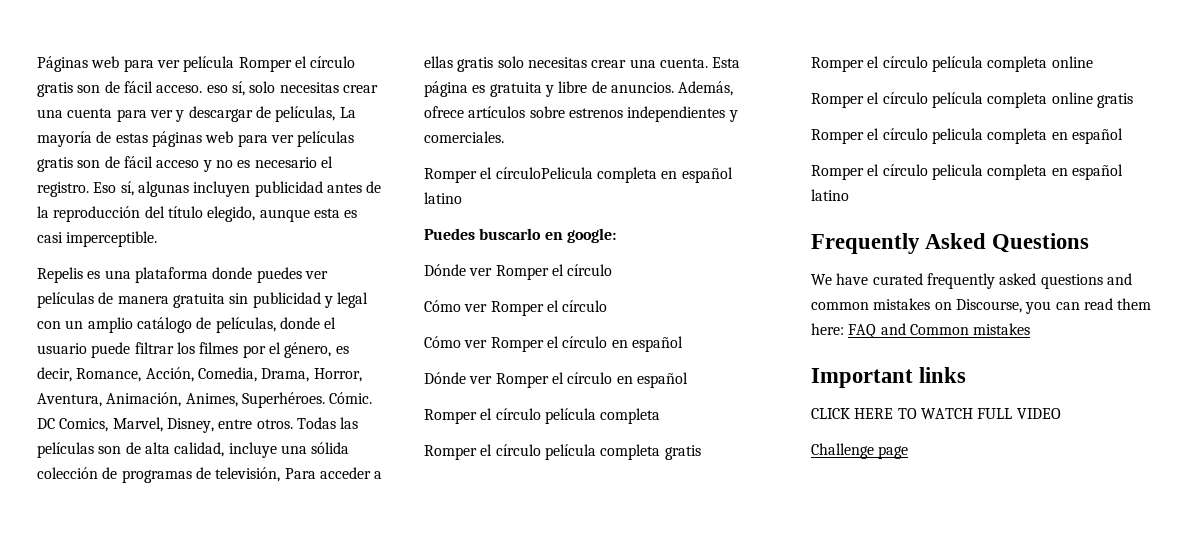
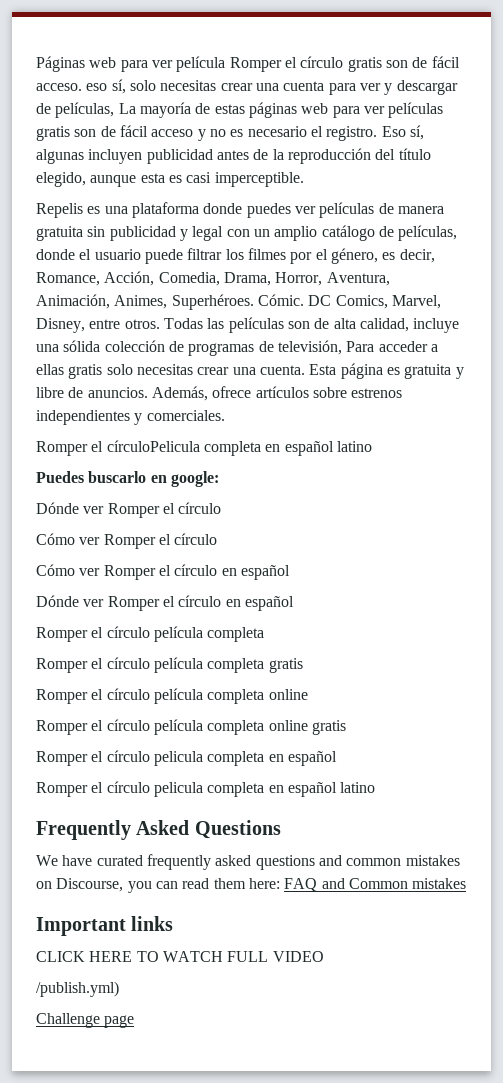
(1061, 413) none -> [36,981,119,997] // /publish.yml)

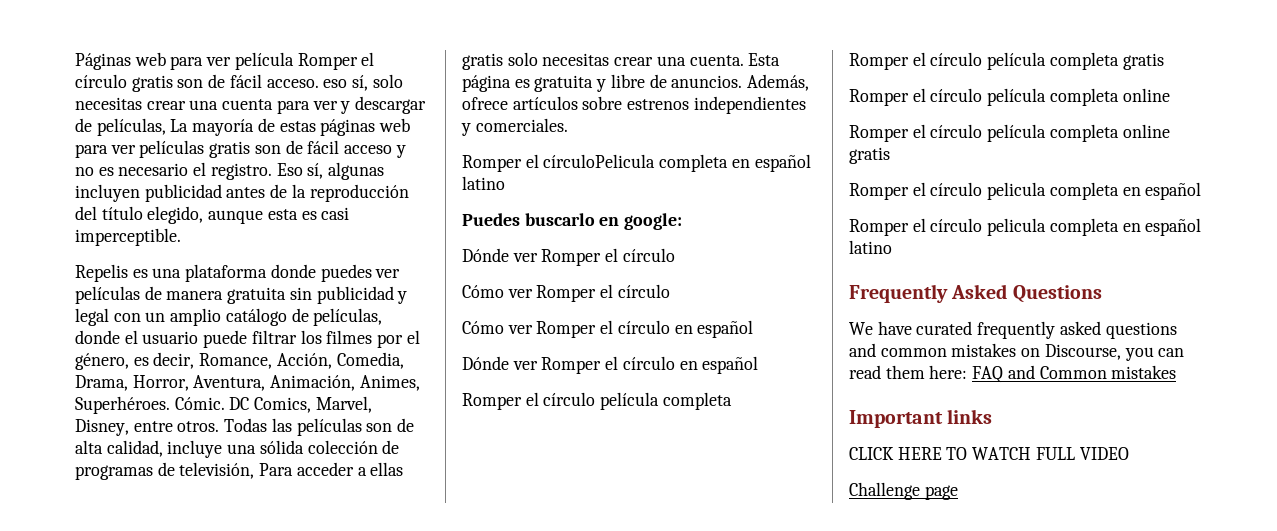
[36,981,119,997] // /publish.yml) -> (1129, 453) none

